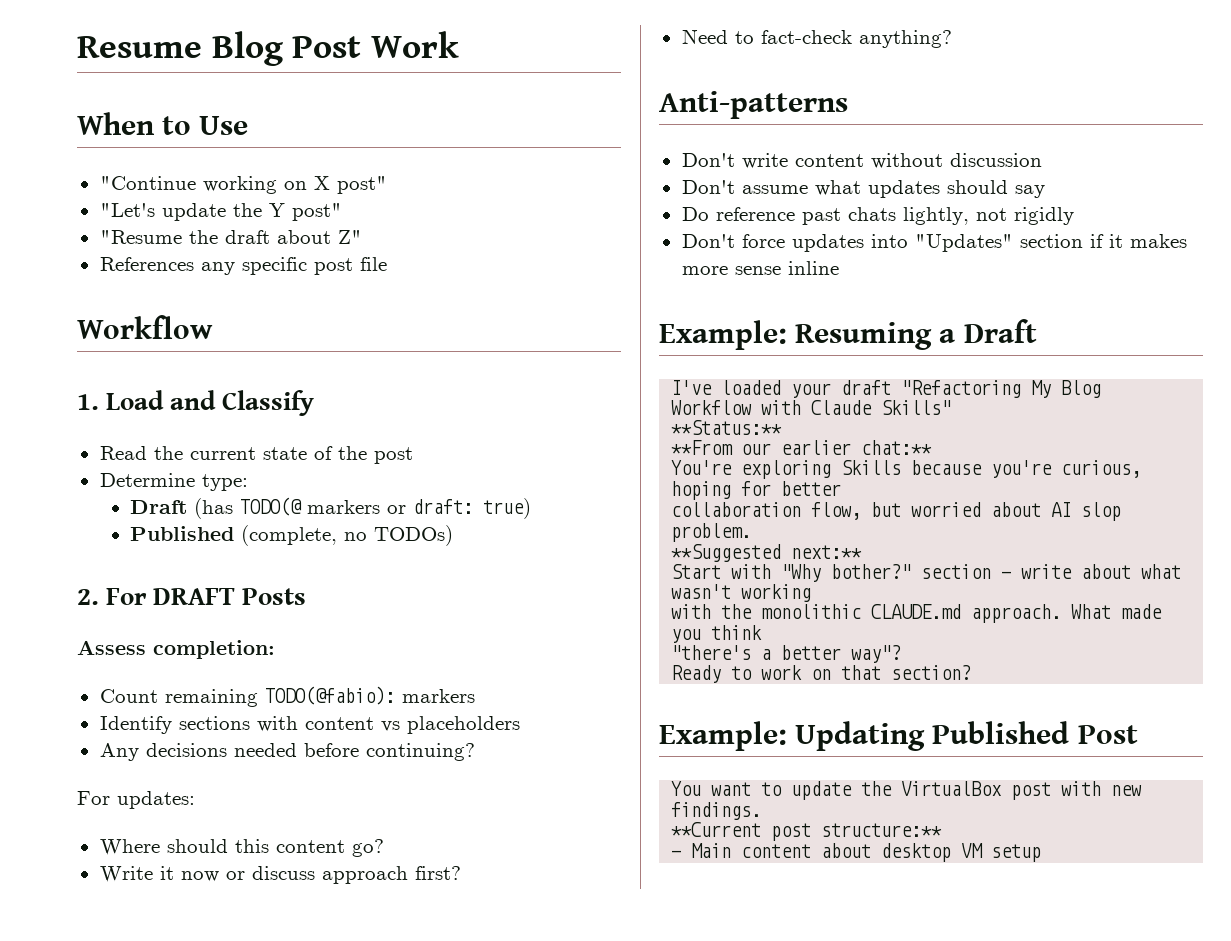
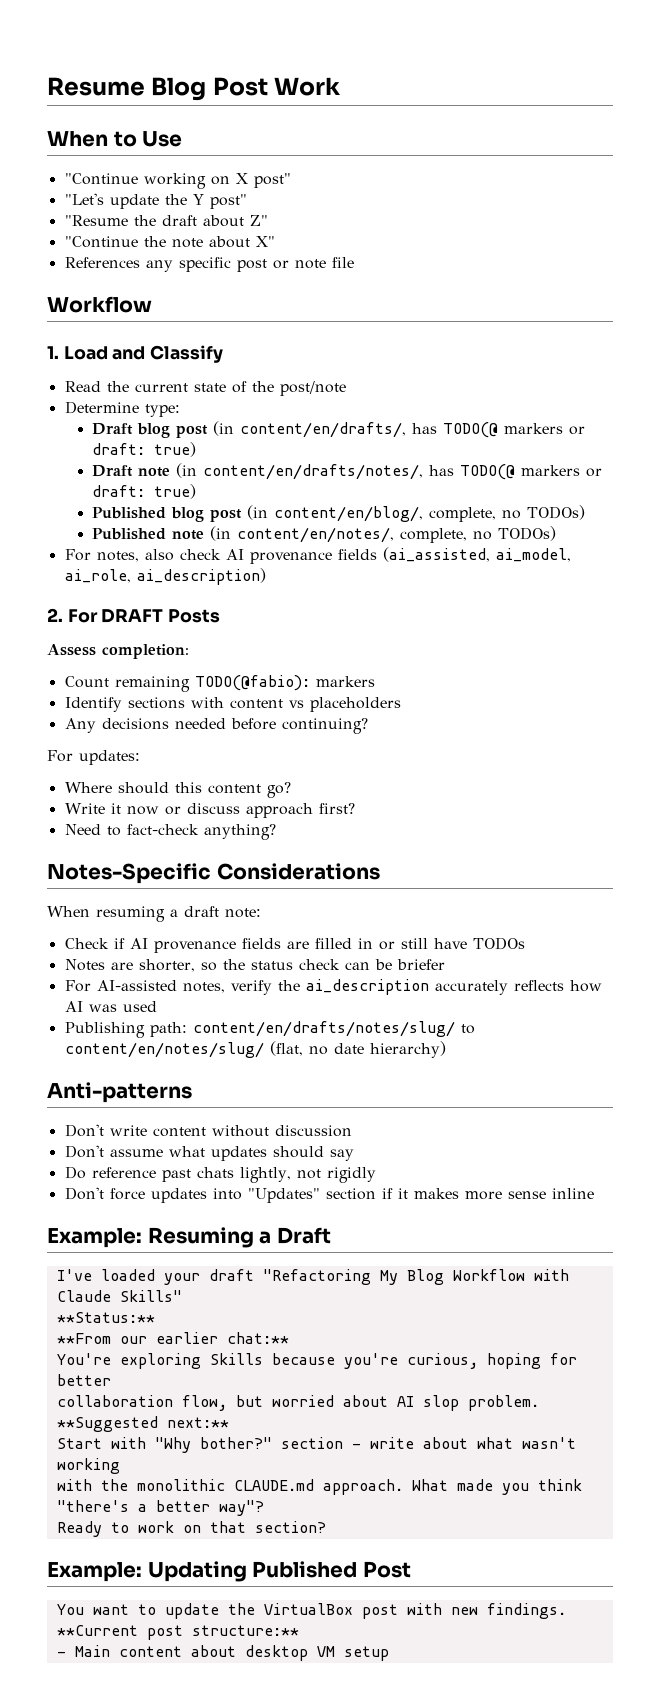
(362, 237) none -> [64,236,275,248] // "Continue the note about X"
(353, 266) none -> [272,259,326,269] or note
[373,447,413,464] post -> [279,381,346,396] post/note
[194,498,234,519] (has -> [137,421,586,438] [92,442,197,457] [92,463,455,480] blog post (in content/en/drafts/, has TODO(@ markers or draft: true) // Draft note (in content/en/drafts/notes/, has
[241,525,454,546] (complete, no TODOs) -> [171,505,586,522] [92,526,557,543] [64,547,571,564] [64,568,266,585] blog post (in content/en/blog/, complete, no TODOs) // Published note (in content/en/notes/, complete, no TODOs) // For notes, also check AI provenance fields (ai_assisted, ai_model, ai_role, ai_description)
(952, 39) none -> [47,863,380,884] [47,906,261,922] [64,937,525,953] [64,959,445,972] [64,979,602,995] [64,1001,157,1012] [64,1021,475,1038] [64,1041,446,1058] // Notes-Specific Considerations // When resuming a draft note: // Check if AI provenance fields are filled in or still have TODOs // Notes are shorter, so the status check can be briefer // For AI-assisted notes, verify the ai_description accurately reflects how AI was used // Publishing path: content/en/drafts/notes/slug/ to content/en/notes/slug/ (flat, no date hierarchy)

